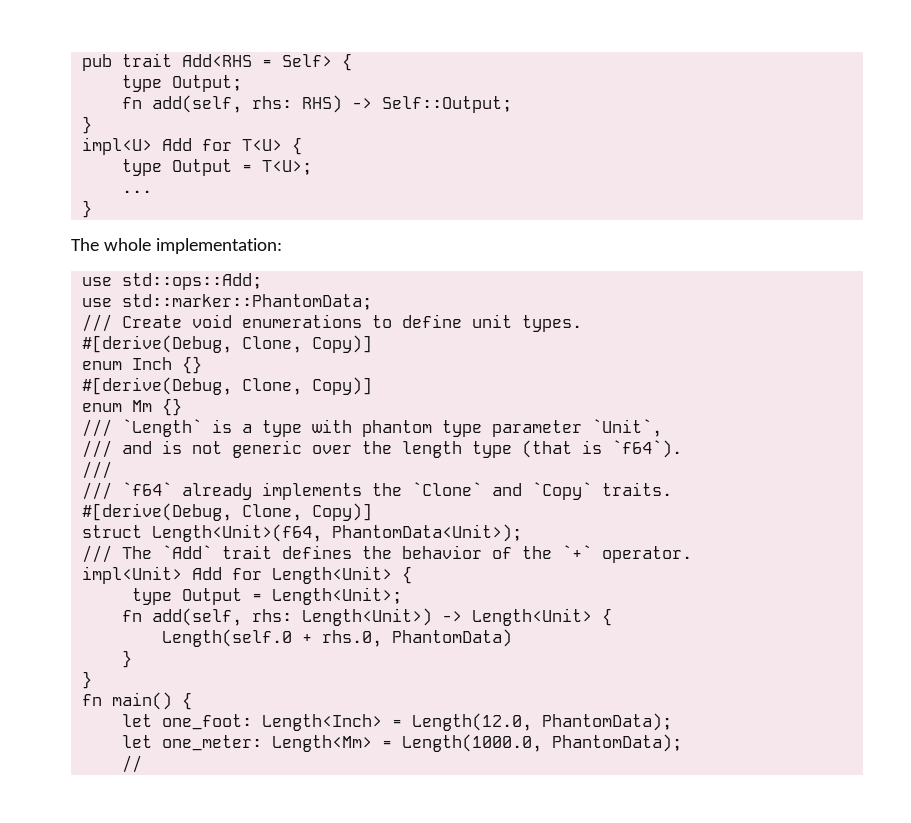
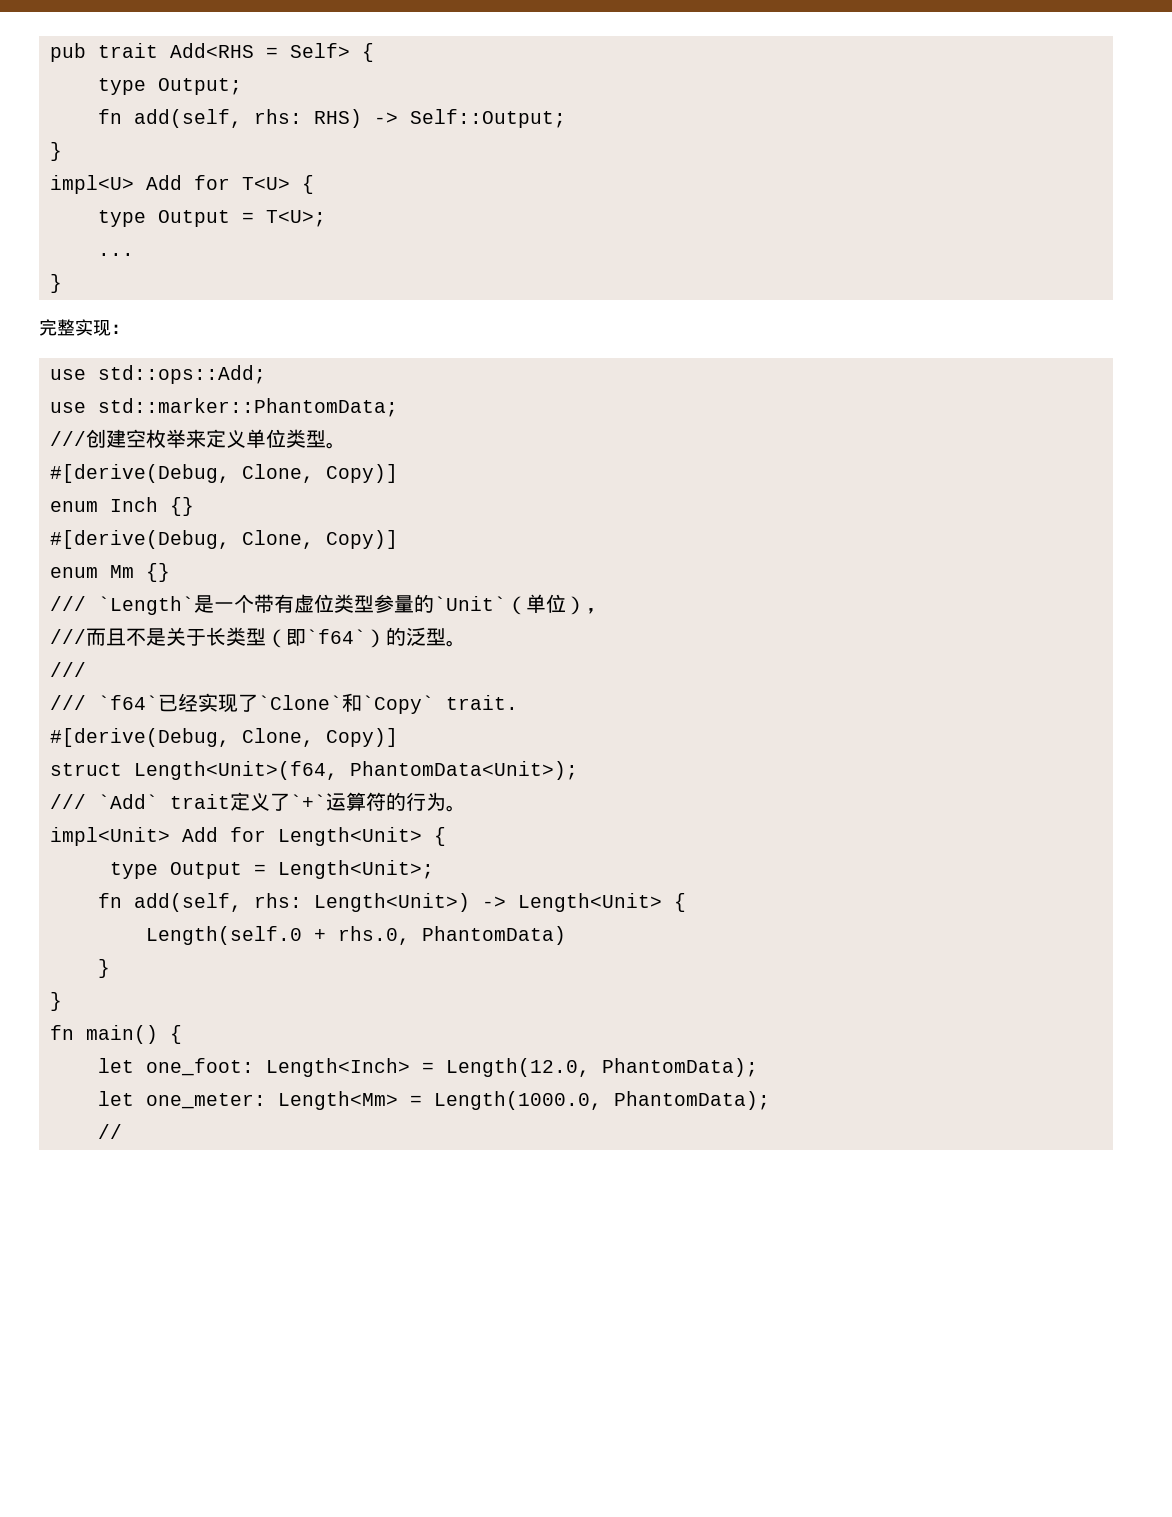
[71,238,282,254] The whole implementation: -> [39,319,129,336] 完整实现：
[122,314,583,332] Create void enumerations to define unit types. -> [85,429,346,449] 创建空枚举来定义单位类型。
[212,419,663,437] [82,440,683,458] [82,461,113,479] [82,482,673,500] is a type with phantom type parameter `Unit`, // /// and is not generic over the length type (that is `f64`). // /// // /// `f64` already implements the `Clone` and `Copy` traits. -> [193,594,606,615] [49,627,466,648] [49,662,86,677] [49,693,518,714] 是一个带有虚位类型参量的`Unit`（单位）， // ///而且不是关于长类型（即`f64`）的泛型。 // /// // /// `f64`已经实现了`Clone`和`Copy` trait.
[122,546,153,559] The -> (86, 801) none
[282,545,693,563] defines the behavior of the `+` operator. -> [229,792,466,812] 定义了`+`运算符的行为。

